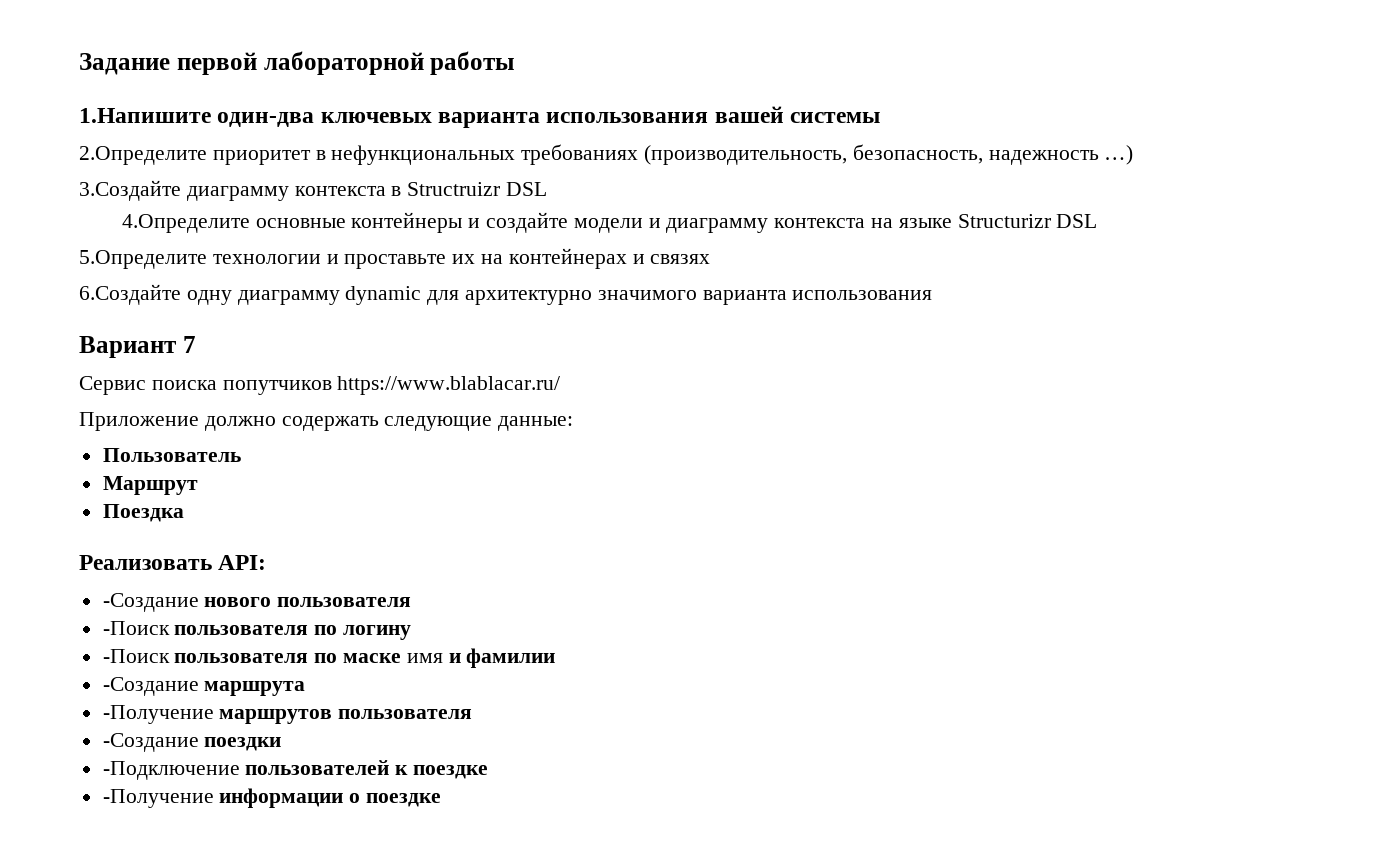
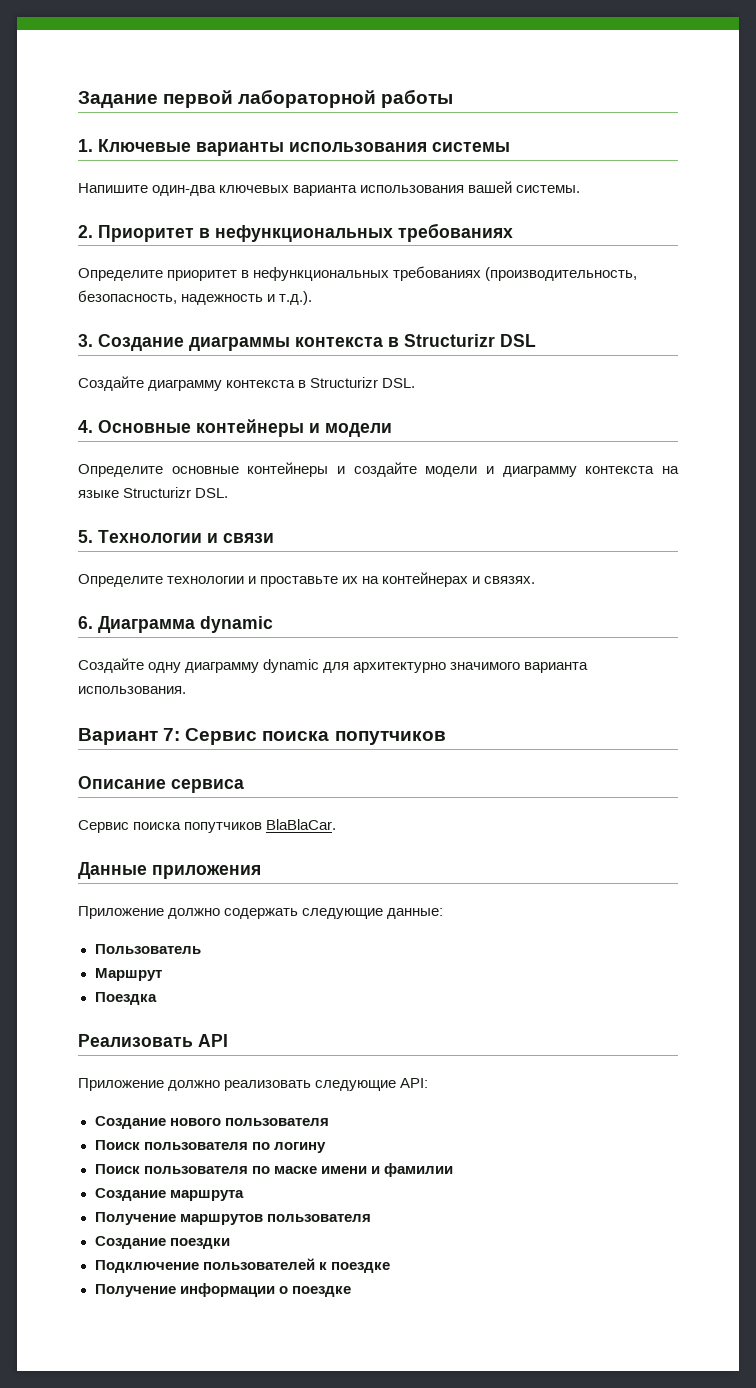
[79,108,211,123] 1.Напишите -> [78,139,510,156] [78,183,148,193] 1. Ключевые варианты использования системы // Напишите
[790,112,881,123] [79,146,207,165] системы // 2.Определите -> [516,185,581,193] [78,223,513,242] [78,268,163,281] системы. // 2. Приоритет в нефункциональных требованиях // Определите
[1104,145,1134,165] [79,180,548,201] [121,214,250,233] …) // 3.Создайте диаграмму контекста в Structruizr DSL // 4.Определите -> [267,291,313,305] [78,334,536,351] [78,376,416,391] [78,419,392,437] [78,464,163,477] и т.д.). // 3. Создание диаграммы контекста в Structurizr DSL // Создайте диаграмму контекста в Structurizr DSL. // 4. Основные контейнеры и модели // Определите
[1056,214,1098,228] [79,250,207,269] DSL // 5.Определите -> [195,488,229,498] [78,530,274,543] [78,574,163,587] DSL. // 5. Технологии и связи // Определите
[650,254,711,264] [79,284,181,305] связях // 6.Создайте -> [484,576,536,584] [78,616,273,633] [78,658,144,673] связях. // 6. Диаграмма dynamic // Создайте
[792,290,933,300] использования -> [78,686,186,694] использования.
[182,336,196,353] [79,376,561,395] 7 // Сервис поиска попутчиков https://www.blablacar.ru/ -> [163,728,446,745] [78,776,244,793] [78,819,337,833] [78,862,261,879] 7: Сервис поиска попутчиков // Описание сервиса // Сервис поиска попутчиков BlaBlaCar. // Данные приложения
(212, 562) none -> [198,1034,228,1047] [78,1078,397,1091] API // Приложение должно реализовать следующие
[102,593,199,612] -Создание -> [94,1116,166,1129] Создание
[102,621,170,635] -Поиск -> [94,1140,140,1150] Поиск
[102,649,170,663] -Поиск -> [94,1164,140,1174] Поиск
[406,653,443,663] имя -> [320,1166,367,1174] имени
[102,677,199,696] -Создание -> [94,1188,166,1201] Создание
[102,705,214,724] -Получение -> [94,1212,176,1225] Получение
[102,733,199,752] -Создание -> [94,1236,166,1249] Создание
[102,761,240,780] -Подключение -> [94,1260,199,1273] Подключение
[102,789,214,808] -Получение -> [94,1284,176,1297] Получение

